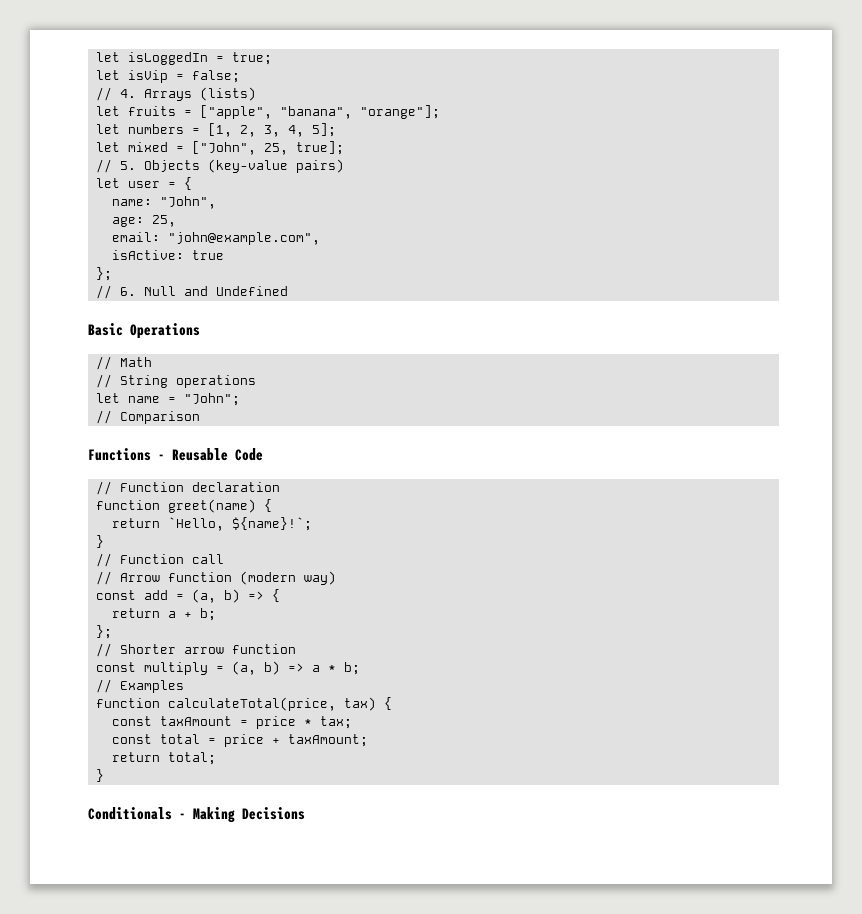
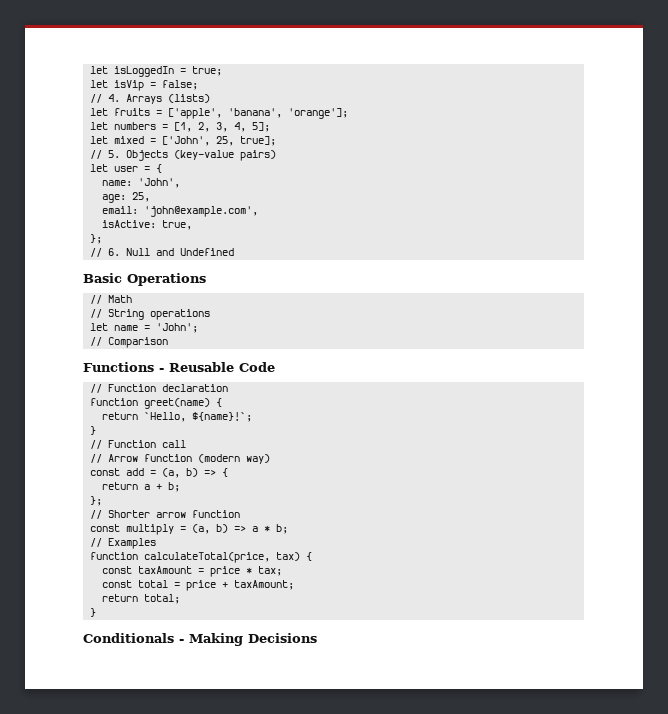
[199,105,440,119] ["apple", "banana", "orange"]; -> [167,108,348,119] ['apple', 'banana', 'orange'];
[191,141,256,155] ["John", -> [161,136,210,146] ['John',
[159,196,216,209] "John", -> [137,178,180,188] 'John',
[167,232,320,245] "john@example.com", -> [143,206,258,217] 'john@example.com',
[191,250,224,260] true -> [161,220,192,230] true,
[183,393,240,406] "John"; -> [155,323,198,333] 'John';

